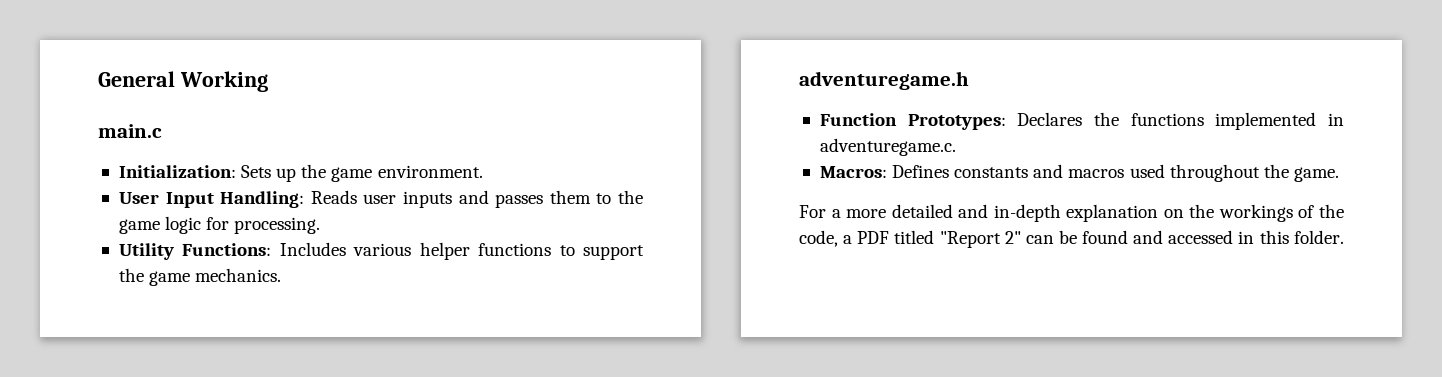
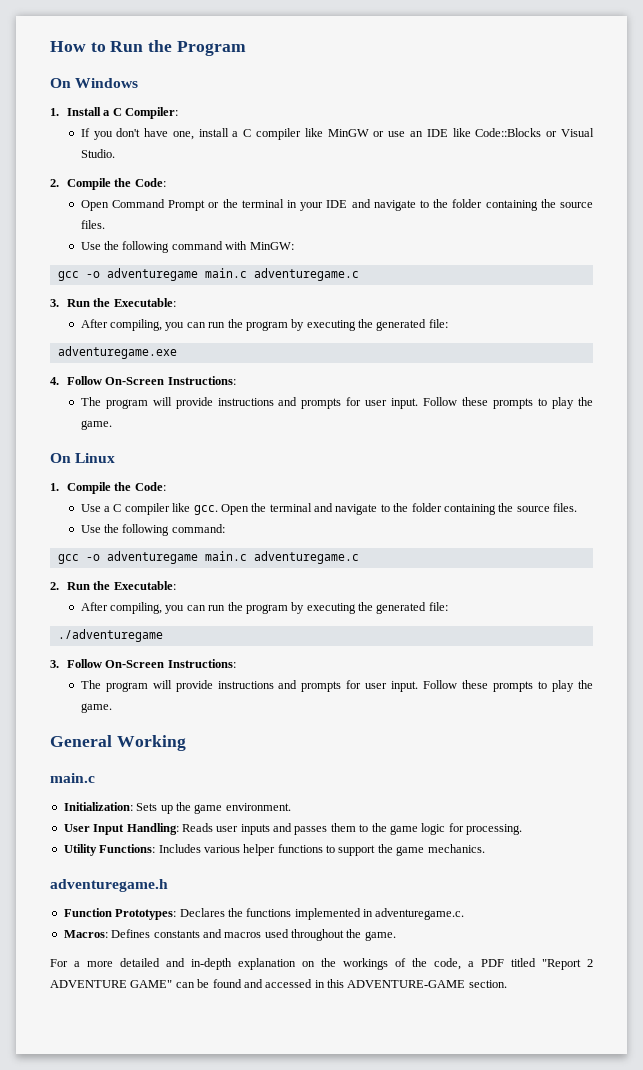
(98, 79) none -> [50,40,246,56] [50,78,139,88] [50,107,179,119] [80,128,594,140] [80,149,115,158] [50,178,166,190] [80,199,593,211] [80,220,105,229] [80,241,294,253] [57,268,359,281] [50,298,176,307] [80,319,448,331] [57,346,177,359] [50,376,236,385] [80,397,594,409] [80,420,112,430] [50,453,116,463] [50,482,166,494] [80,503,578,515] [80,524,225,536] [57,551,359,564] [50,581,176,590] [80,602,448,614] [57,629,163,642] [50,659,236,668] [80,680,594,692] [80,703,112,713] How to Run the Program // On Windows // 1. Install a C Compiler: // If you don't have one, install a C compiler like MinGW or use an IDE like Code::Blocks or Visual Studio. // 2. Compile the Code: // Open Command Prompt or the terminal in your IDE and navigate to the folder containing the source files. // Use the following command with MinGW: // gcc -o adventuregame main.c adventuregame.c // 3. Run the Executable: // After compiling, you can run the program by executing the generated file: // adventuregame.exe // 4. Follow On-Screen Instructions: // The program will provide instructions and prompts for user input. Follow these prompts to play the game. // On Linux // 1. Compile the Code: // Use a C compiler like gcc. Open the terminal and navigate to the folder containing the source files. // Use the following command: // gcc -o adventuregame main.c adventuregame.c // 2. Run the Executable: // After compiling, you can run the program by executing the generated file: // ./adventuregame // 3. Follow On-Screen Instructions: // The program will provide instructions and prompts for user input. Follow these prompts to play the game. //
[1004,231,1021,244] 2" -> [587,959,593,967] [50,980,173,988] 2 ADVENTURE GAME"
[1293,230,1344,244] folder. -> [347,980,507,988] ADVENTURE-GAME section.

